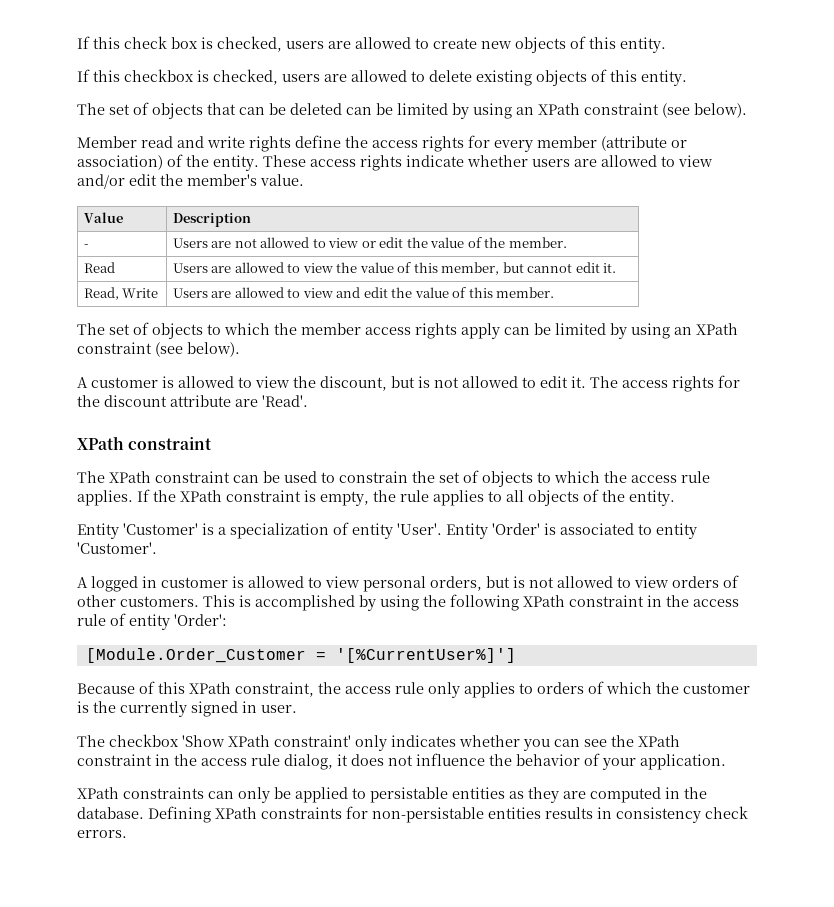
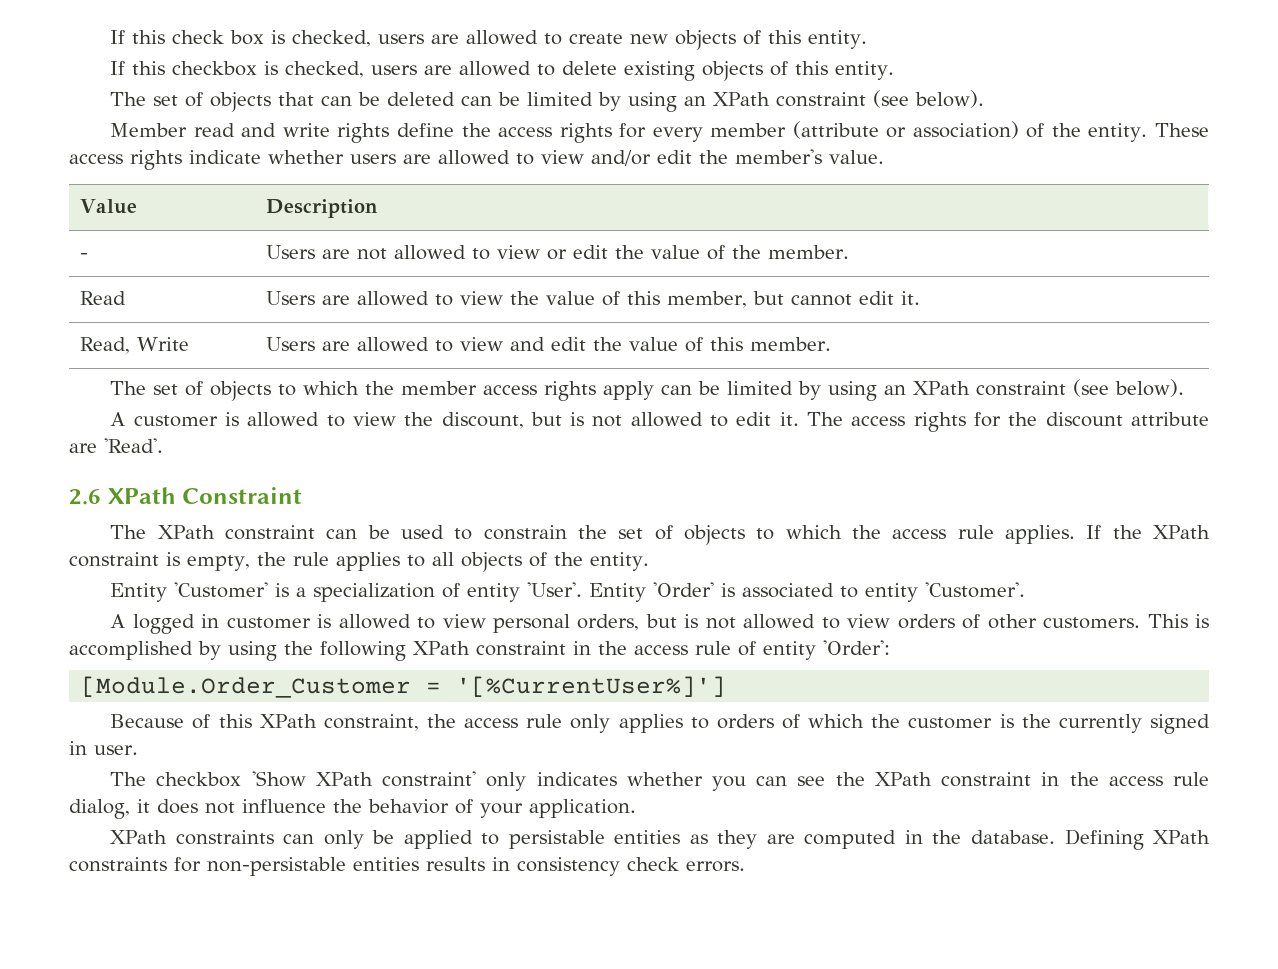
[77,436,213,450] XPath constraint -> [69,487,303,505] 2.6 XPath Constraint

